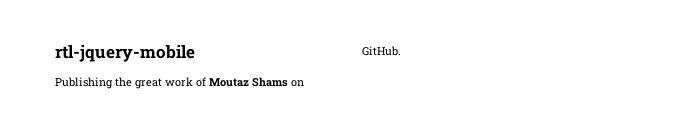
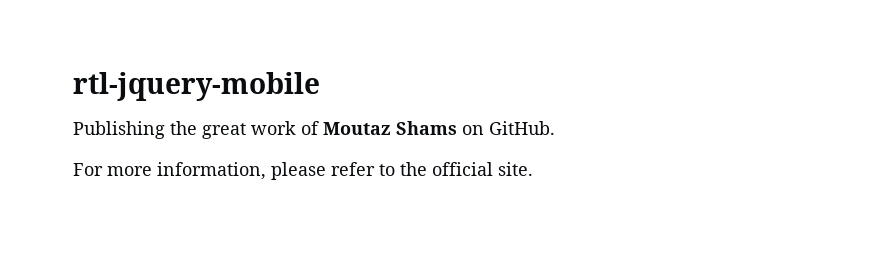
(401, 51) none -> [73,162,533,180] // For more information, please refer to the official site.

